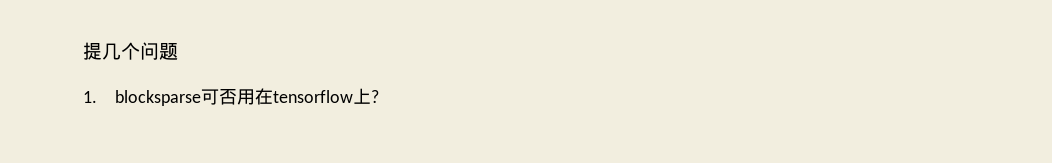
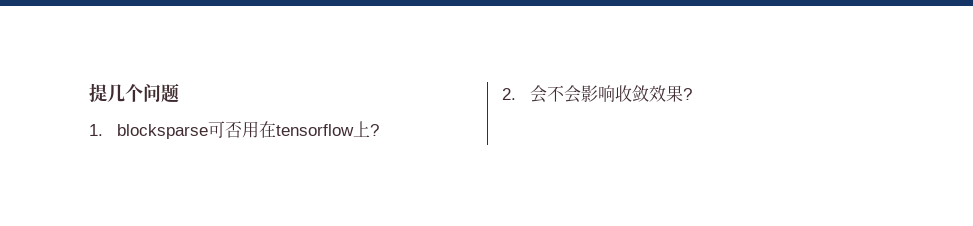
(380, 96) none -> [502,85,692,103] // 2.会不会影响收敛效果?

